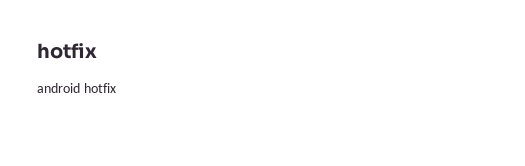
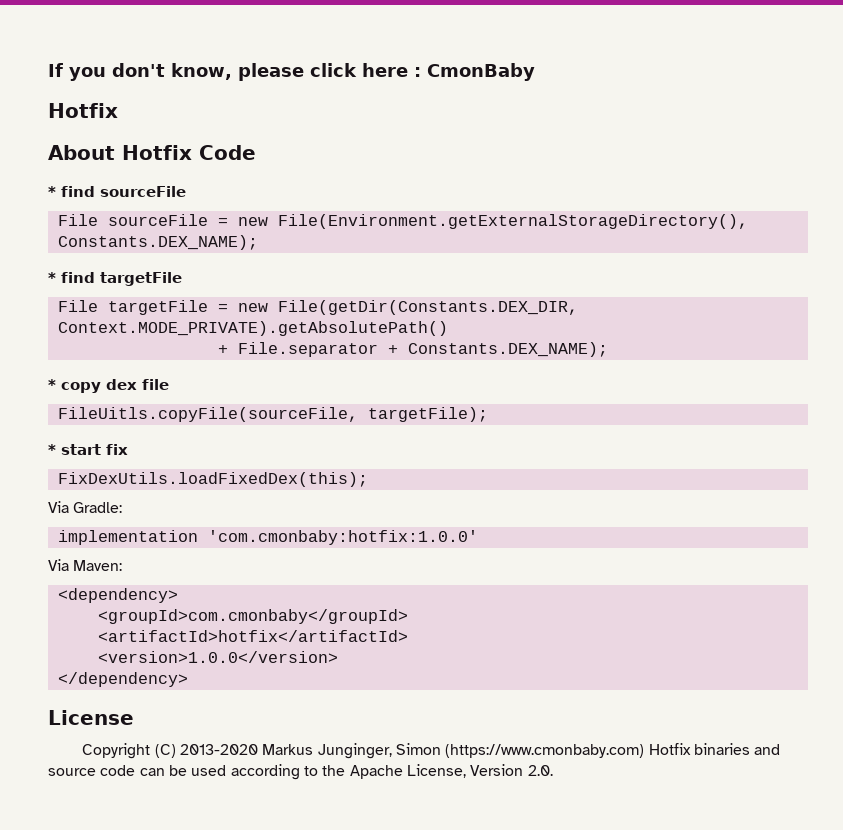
[37,43,97,59] [37,83,116,93] hotfix // android hotfix -> [48,63,535,81] [48,103,118,118] [48,145,256,160] [48,186,186,197] [57,214,748,229] [57,235,258,250] [48,272,182,286] [57,300,578,315] [57,321,448,336] [217,342,608,357] [48,379,169,393] [57,407,488,422] [48,444,128,455] [57,472,368,487] [48,501,123,513] [57,530,478,545] [48,559,123,571] [57,588,178,603] [97,609,408,624] [97,630,408,642] [97,651,338,663] [57,672,188,687] [48,710,134,725] [82,743,781,759] [48,764,553,780] If you don't know, please click here : CmonBaby // Hotfix // About Hotfix Code // * find sourceFile // File sourceFile = new File(Environment.getExternalStorageDirectory(), Constants.DEX_NAME); // * find targetFile // File targetFile = new File(getDir(Constants.DEX_DIR, Context.MODE_PRIVATE).getAbsolutePath() // + File.separator + Constants.DEX_NAME); // * copy dex file // FileUitls.copyFile(sourceFile, targetFile); // * start fix // FixDexUtils.loadFixedDex(this); // Via Gradle: // implementation 'com.cmonbaby:hotfix:1.0.0' // Via Maven: // <dependency> // <groupId>com.cmonbaby</groupId> // <artifactId>hotfix</artifactId> // <version>1.0.0</version> // </dependency> // License // Copyright (C) 2013-2020 Markus Junginger, Simon (https://www.cmonbaby.com) Hotfix binaries and source code can be used according to the Apache License, Version 2.0.

